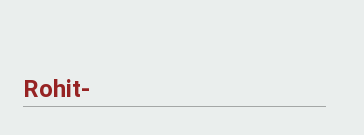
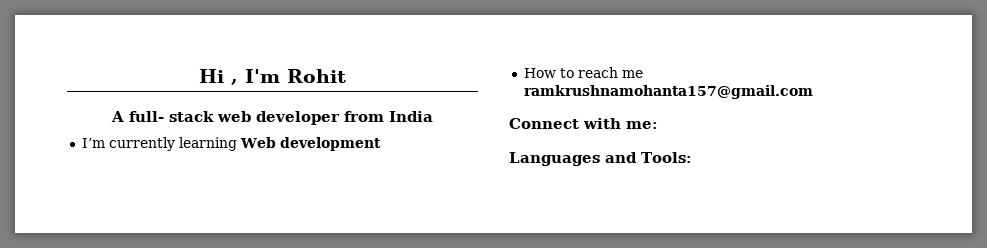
[23,79,90,97] Rohit- -> [199,69,346,85] [111,111,433,125] [81,137,381,151] [523,67,643,78] [523,85,813,99] [509,118,658,129] [509,152,692,166] Hi , I'm Rohit // A full- stack web developer from India // I’m currently learning Web development // How to reach me ramkrushnamohanta157@gmail.com // Connect with me: // Languages and Tools:

